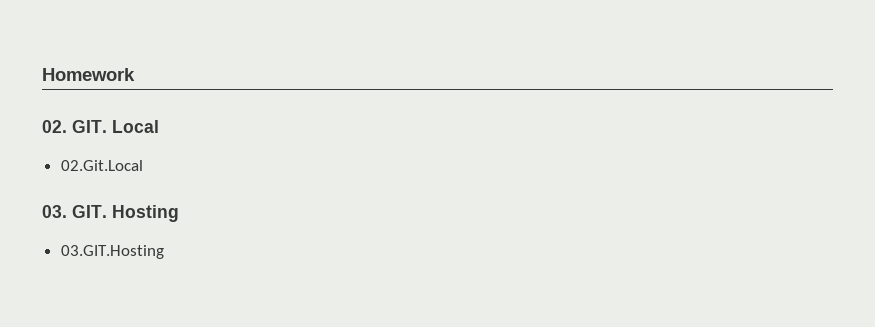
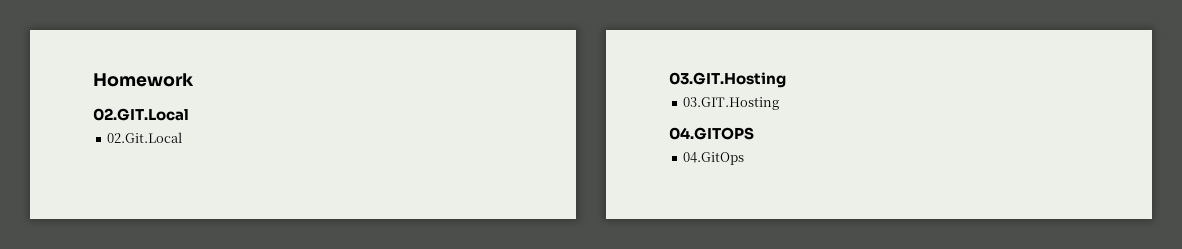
[42,120,159,133] [60,160,143,171] [42,205,179,222] [60,245,164,259] 02. GIT. Local // 02.Git.Local // 03. GIT. Hosting // 03.GIT.Hosting -> [93,108,189,121] [107,132,183,143] [669,72,786,88] [683,97,780,110] [669,127,754,140] [683,152,745,165] 02.GIT.Local // 02.Git.Local // 03.GIT.Hosting // 03.GIT.Hosting // 04.GITOPS // 04.GitOps

